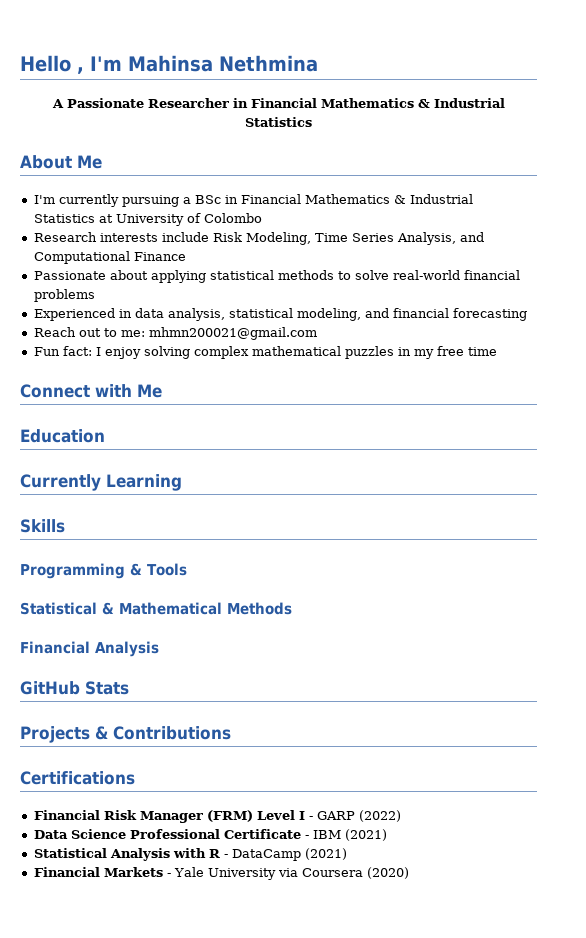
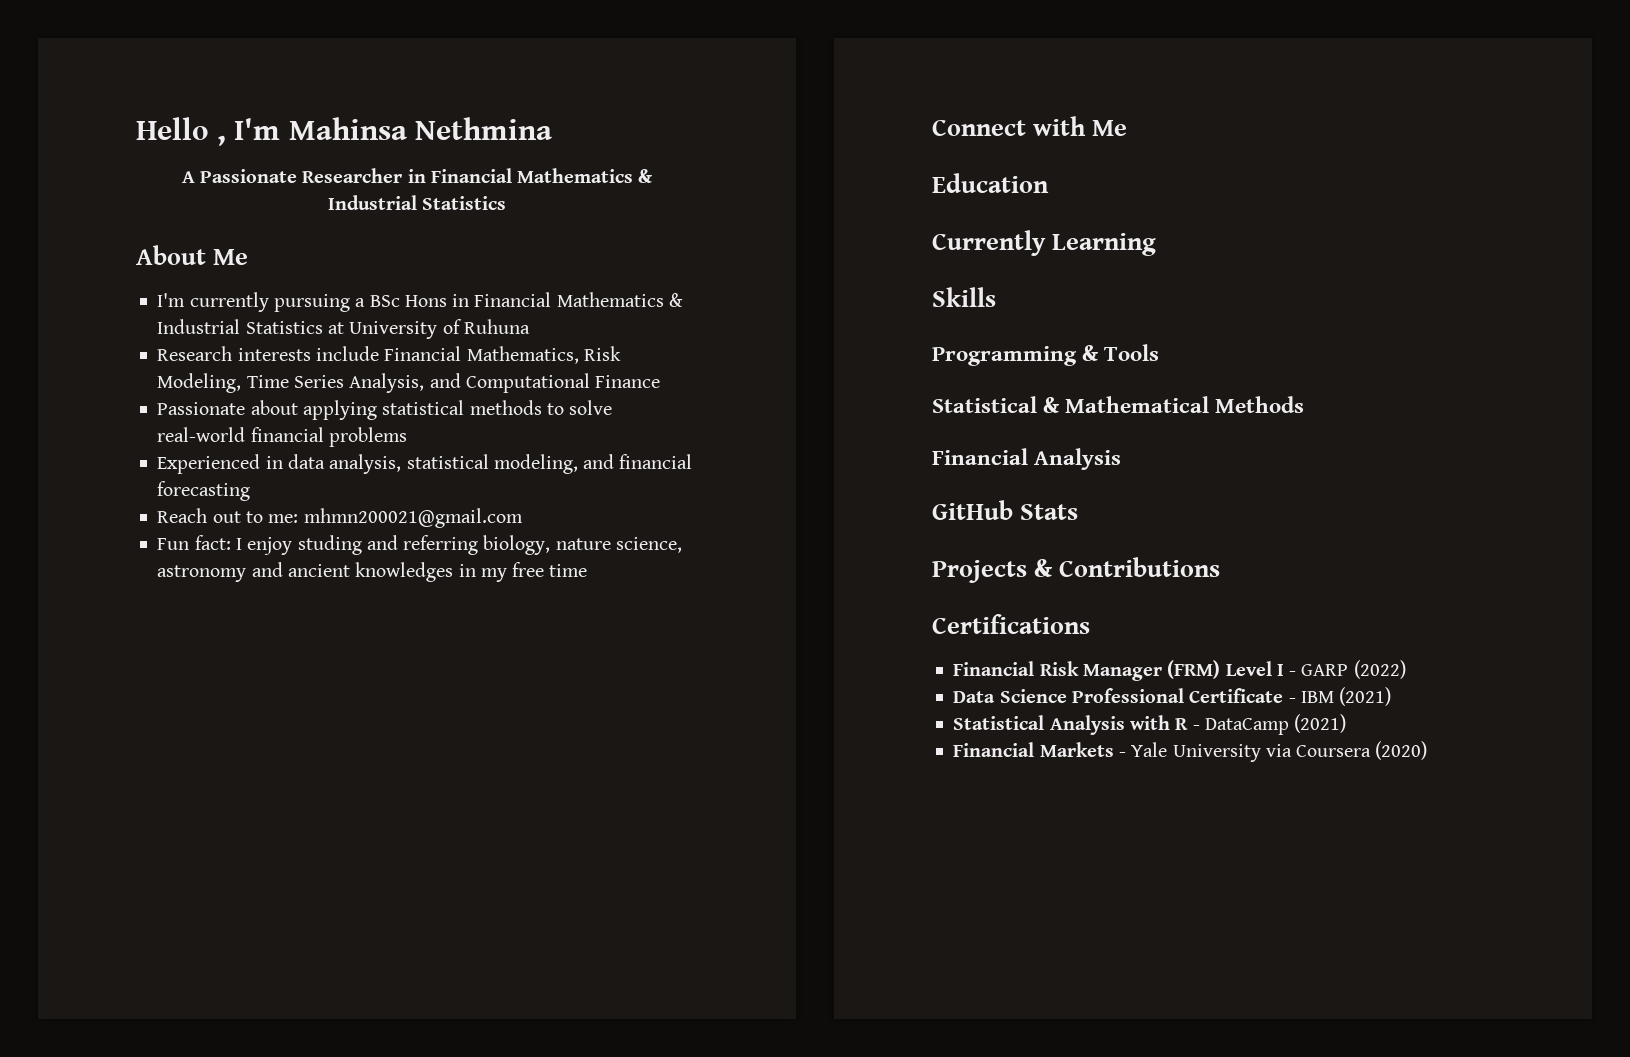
(221, 199) none -> [404,295,447,307] Hons
[203,213,262,223] Colombo -> [463,319,530,334] Ruhuna
(209, 237) none -> [384,346,579,364] Financial Mathematics,
[143,346,394,359] solving complex mathematical puzzles -> [297,535,682,555] [157,562,454,582] studing and referring biology, nature science, astronomy and ancient knowledges

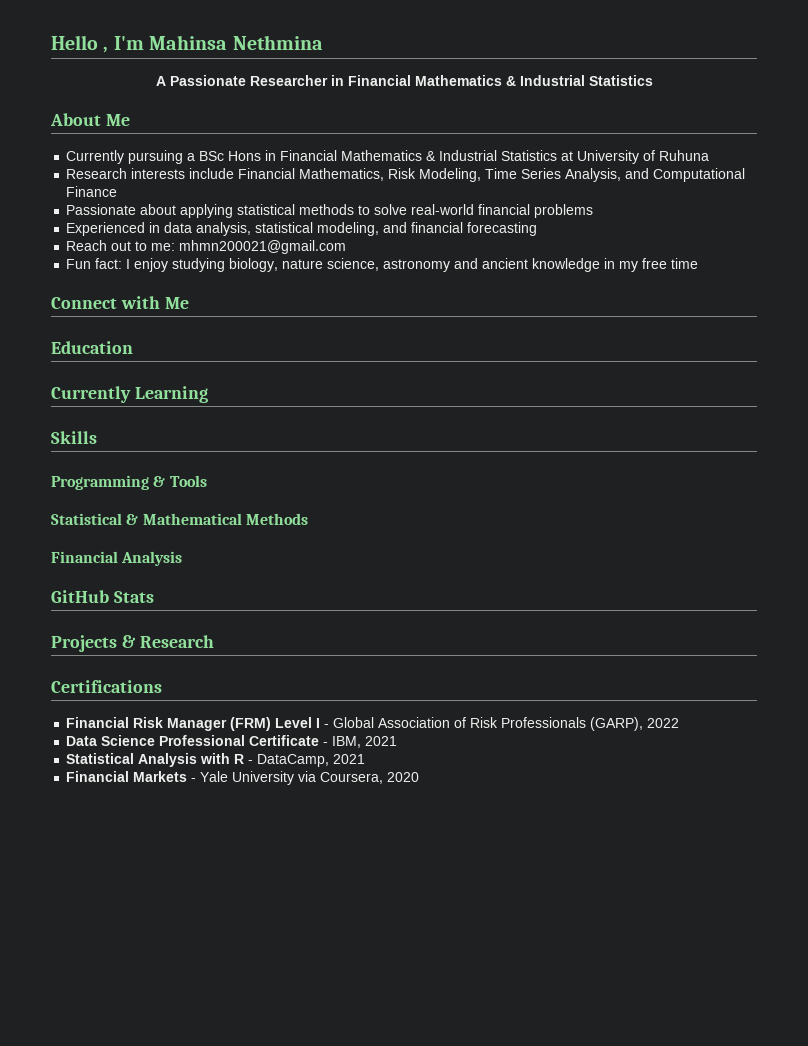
[157,292,269,312] I'm currently -> [66,150,125,164] Currently
[297,535,479,555] studing and referring -> [172,258,226,272] studying
[355,562,454,582] knowledges -> [532,258,601,272] knowledge
[1059,557,1221,577] Contributions -> [139,635,214,648] Research
[1301,660,1406,679] GARP (2022) -> [333,717,680,731] Global Association of Risk Professionals (GARP), 2022
[1300,687,1392,706] IBM (2021) -> [332,736,398,748] IBM, 2021
[1204,714,1347,735] DataCamp (2021) -> [257,754,366,767] DataCamp, 2021
[1296,741,1428,760] Coursera (2020) -> [320,772,420,784] Coursera, 2020

